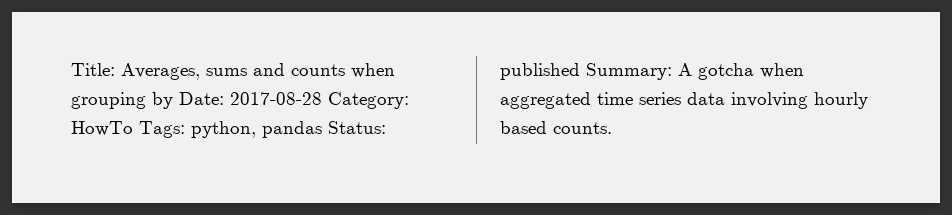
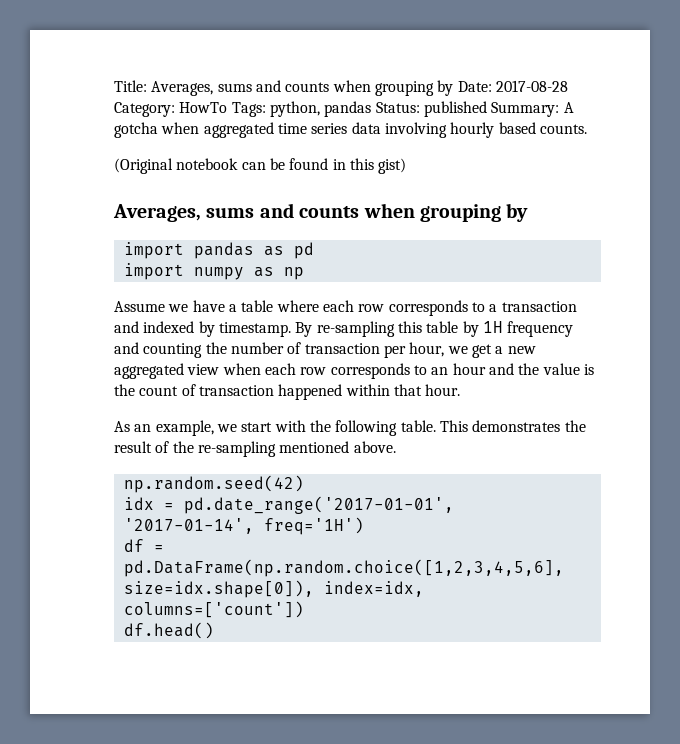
(612, 128) none -> [114,158,407,174] [113,203,529,222] [123,242,314,259] [123,263,304,280] [114,300,577,316] [114,321,574,337] [114,342,536,358] [114,363,594,379] [114,384,461,400] [114,420,586,436] [114,441,396,457] [123,475,304,493] [123,496,454,514] [123,517,364,535] [123,539,164,552] [123,559,564,577] [123,580,424,598] [123,601,304,618] [123,622,214,639] // (Original notebook can be found in this gist) // Averages, sums and counts when grouping by // import pandas as pd // import numpy as np // Assume we have a table where each row corresponds to a transaction and indexed by timestamp. By re-sampling this table by 1H frequency and counting the number of transaction per hour, we get a new aggregated view when each row corresponds to an hour and the value is the count of transaction happened within that hour. // As an example, we start with the following table. This demonstrates the result of the re-sampling mentioned above. // np.random.seed(42) // idx = pd.date_range('2017-01-01', '2017-01-14', freq='1H') // df = pd.DataFrame(np.random.choice([1,2,3,4,5,6], size=idx.shape[0]), index=idx, columns=['count']) // df.head()

